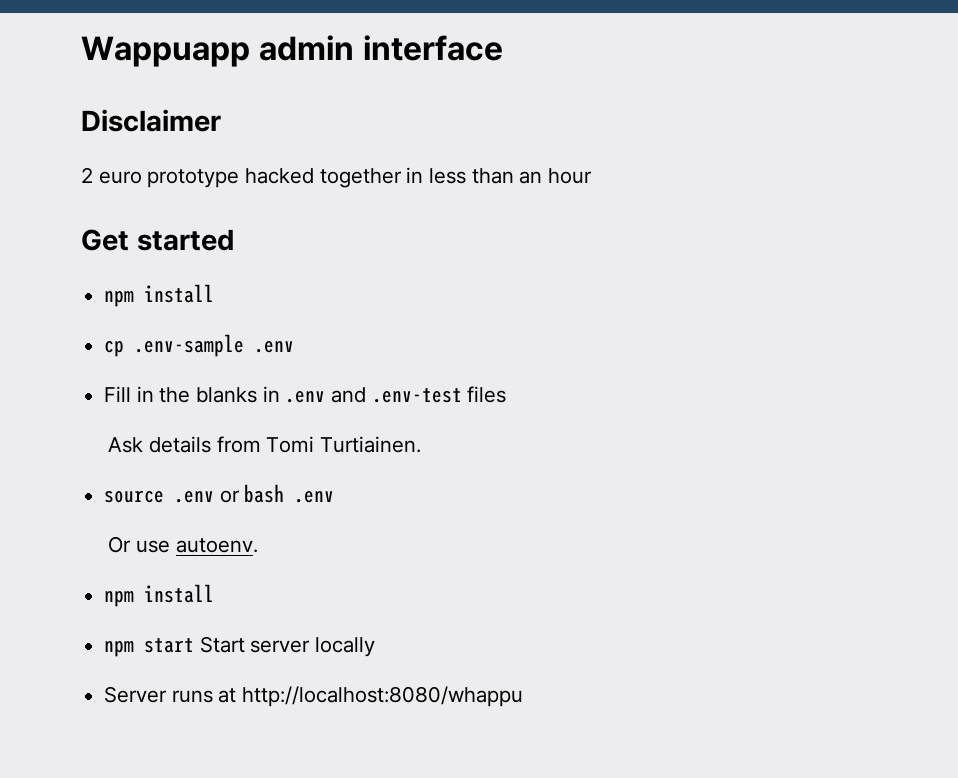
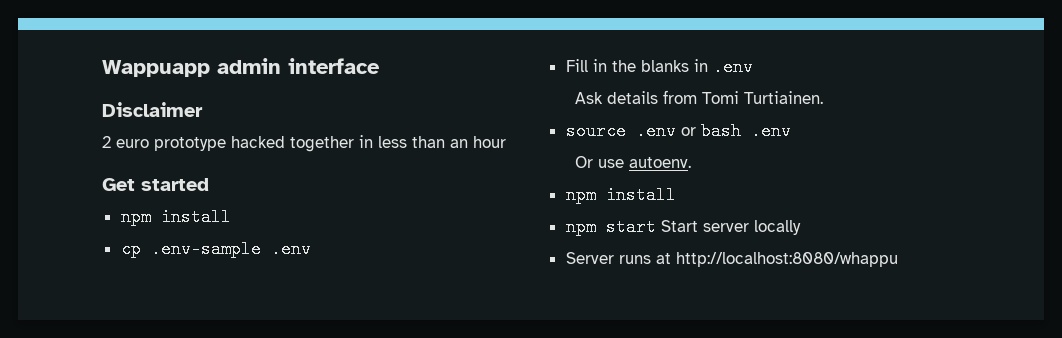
[331,386,507,403] and .env-test files -> (753, 67) none

